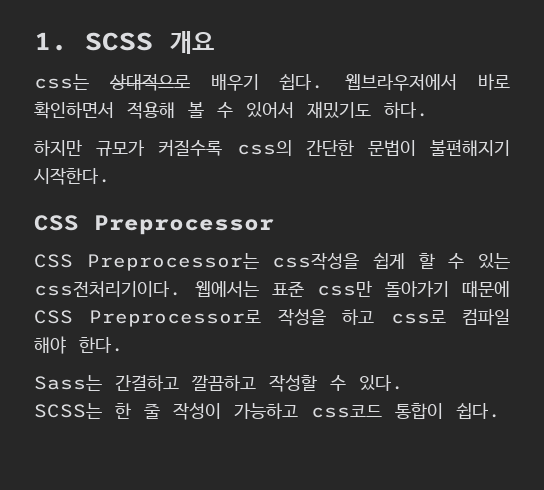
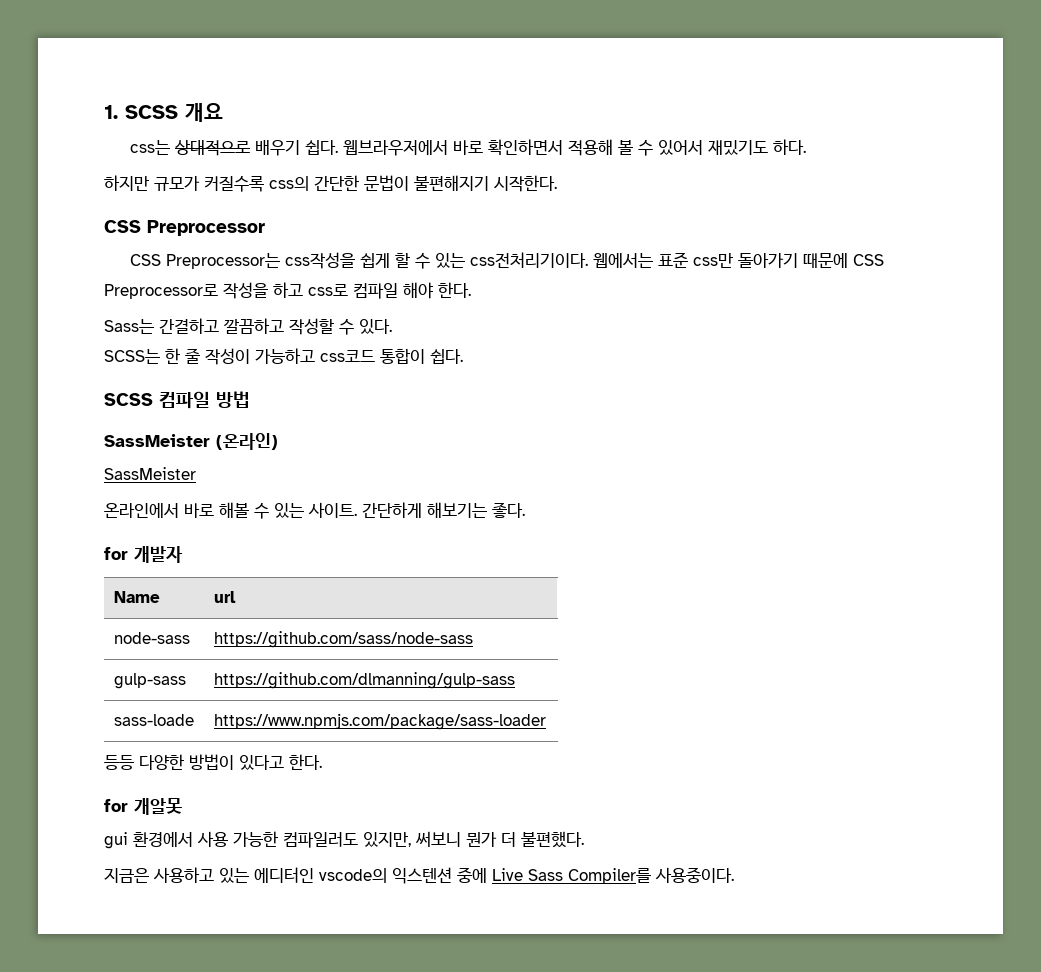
(501, 411) none -> [104,391,250,409] [104,433,278,450] [104,467,196,480] [104,502,525,519] [104,546,183,563] [113,591,160,603] [213,591,236,603] [113,632,190,644] [213,631,473,648] [113,673,186,689] [213,672,515,689] [113,714,194,726] [213,713,546,730] [104,754,322,770] [104,798,182,815] [104,831,584,849] [104,867,734,884] // SCSS 컴파일 방법 // SassMeister (온라인) // SassMeister // 온라인에서 바로 해볼 수 있는 사이트. 간단하게 해보기는 좋다. // for 개발자 // Name | url // node-sass | https://github.com/sass/node-sass // gulp-sass | https://github.com/dlmanning/gulp-sass // sass-loade | https://www.npmjs.com/package/sass-loader // 등등 다양한 방법이 있다고 한다. // for 개알못 // gui 환경에서 사용 가능한 컴파일러도 있지만, 써보니 뭔가 더 불편했다. // 지금은 사용하고 있는 에디터인 vscode의 익스텐션 중에 Live Sass Compiler를 사용중이다.

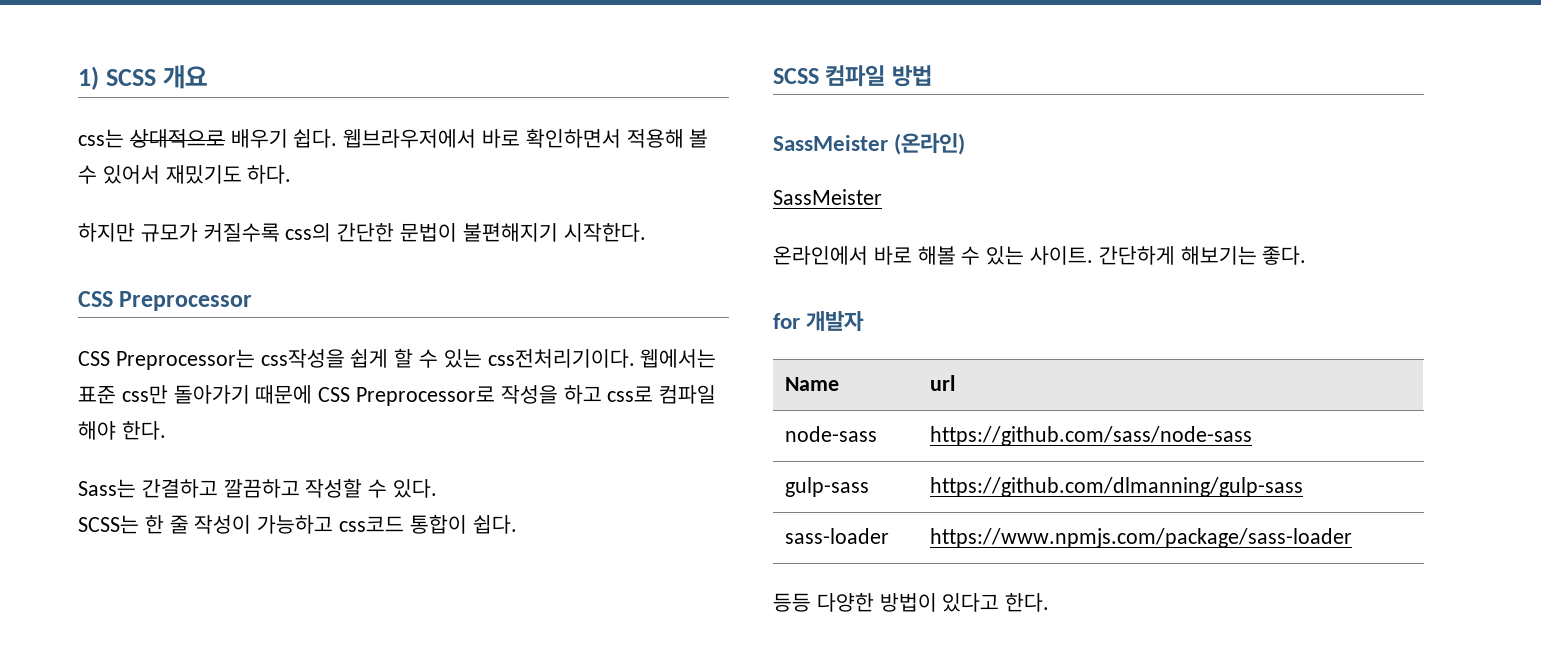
[104,105,118,119] 1. -> [78,66,99,90] 1)
[113,714,194,726] sass-loade -> [784,528,889,544] sass-loader
[104,798,182,815] [104,831,584,849] [104,867,734,884] // for 개알못 // gui 환경에서 사용 가능한 컴파일러도 있지만, 써보니 뭔가 더 불편했다. // 지금은 사용하고 있는 에디터인 vscode의 익스텐션 중에 Live Sass Compiler를 사용중이다. -> (1050, 602) none

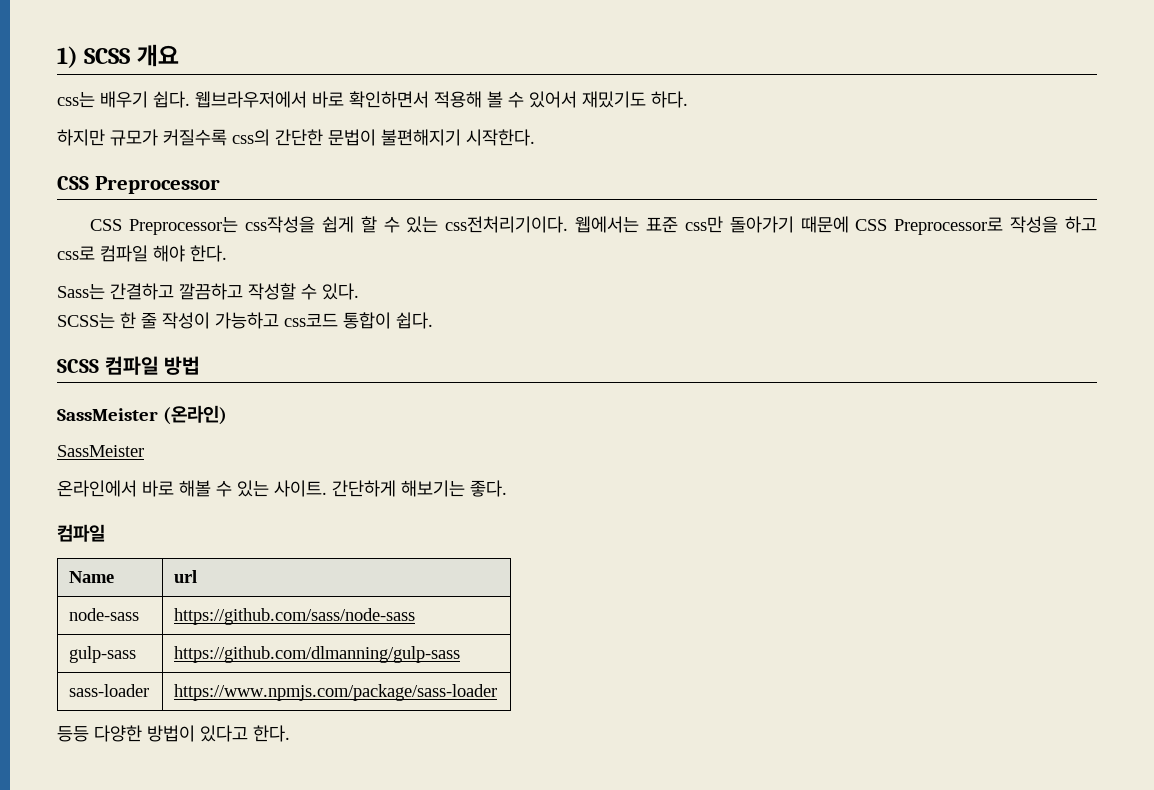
[129,129,225,148] 상대적으로 -> (95, 100) none
[773,311,865,332] for 개발자 -> [57,524,105,542] 컴파일

